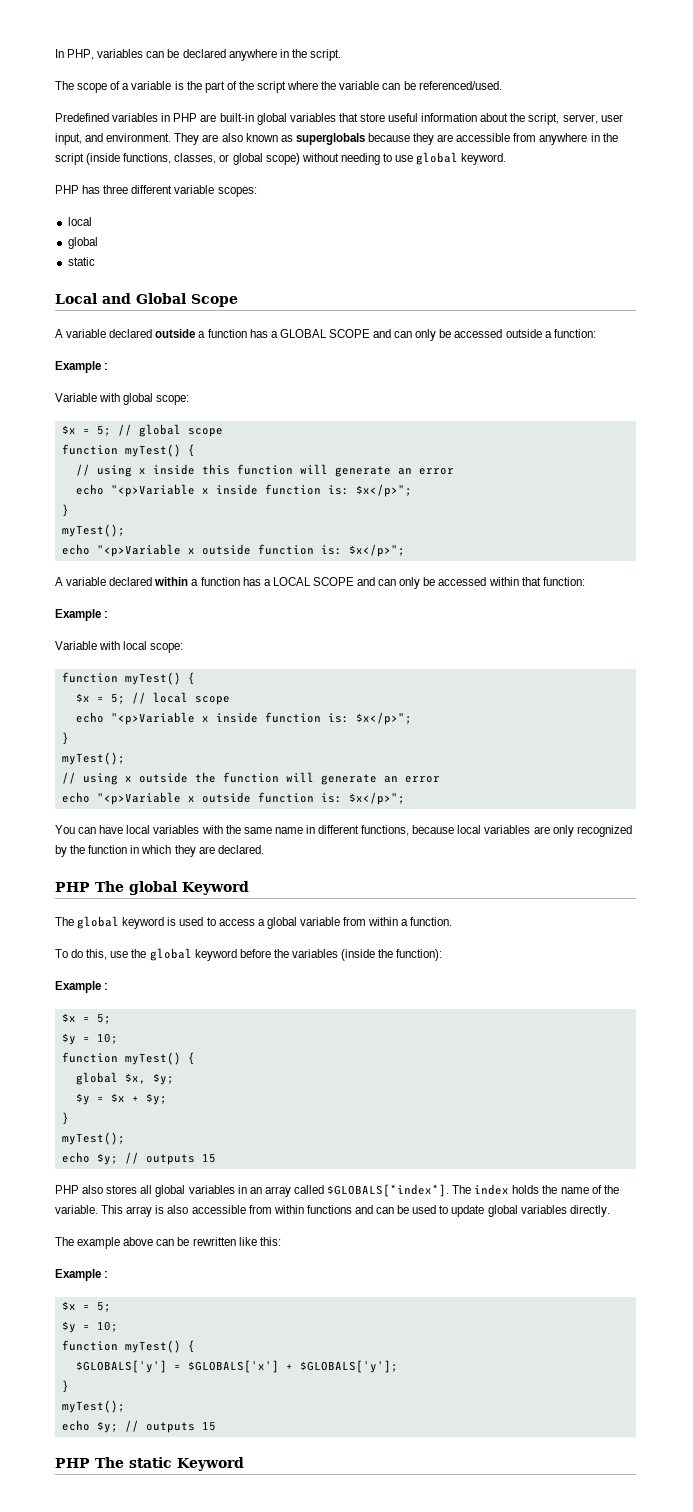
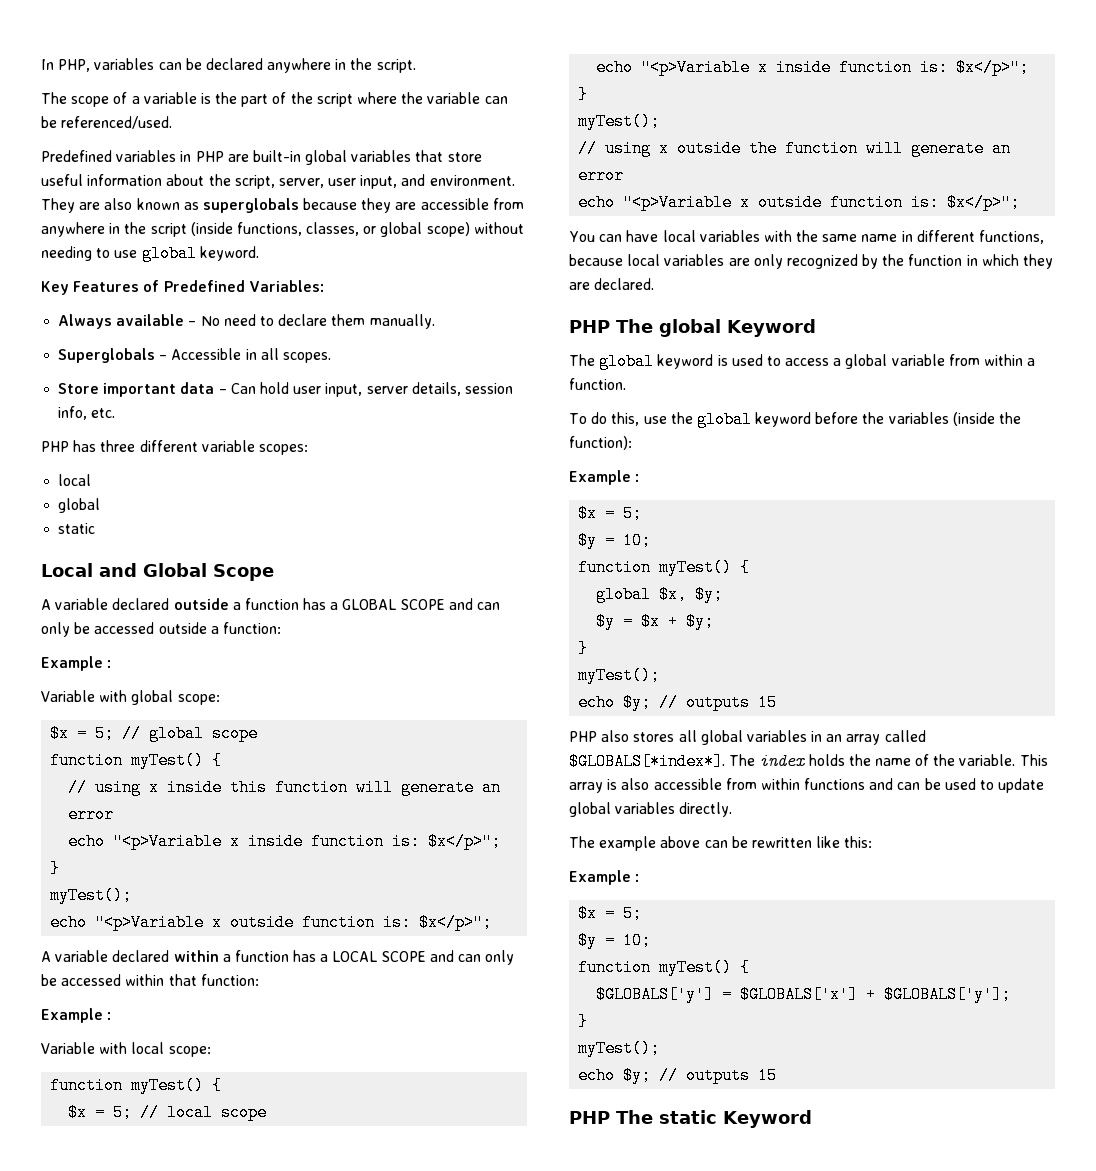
(507, 159) none -> [41,280,324,295] [58,314,435,329] [58,348,331,363] [58,382,513,397] [58,406,116,420] // Key Features of Predefined Variables: // Always available – No need to declare them manually. // Superglobals – Accessible in all scopes. // Store important data – Can hold user input, server details, session info, etc.

